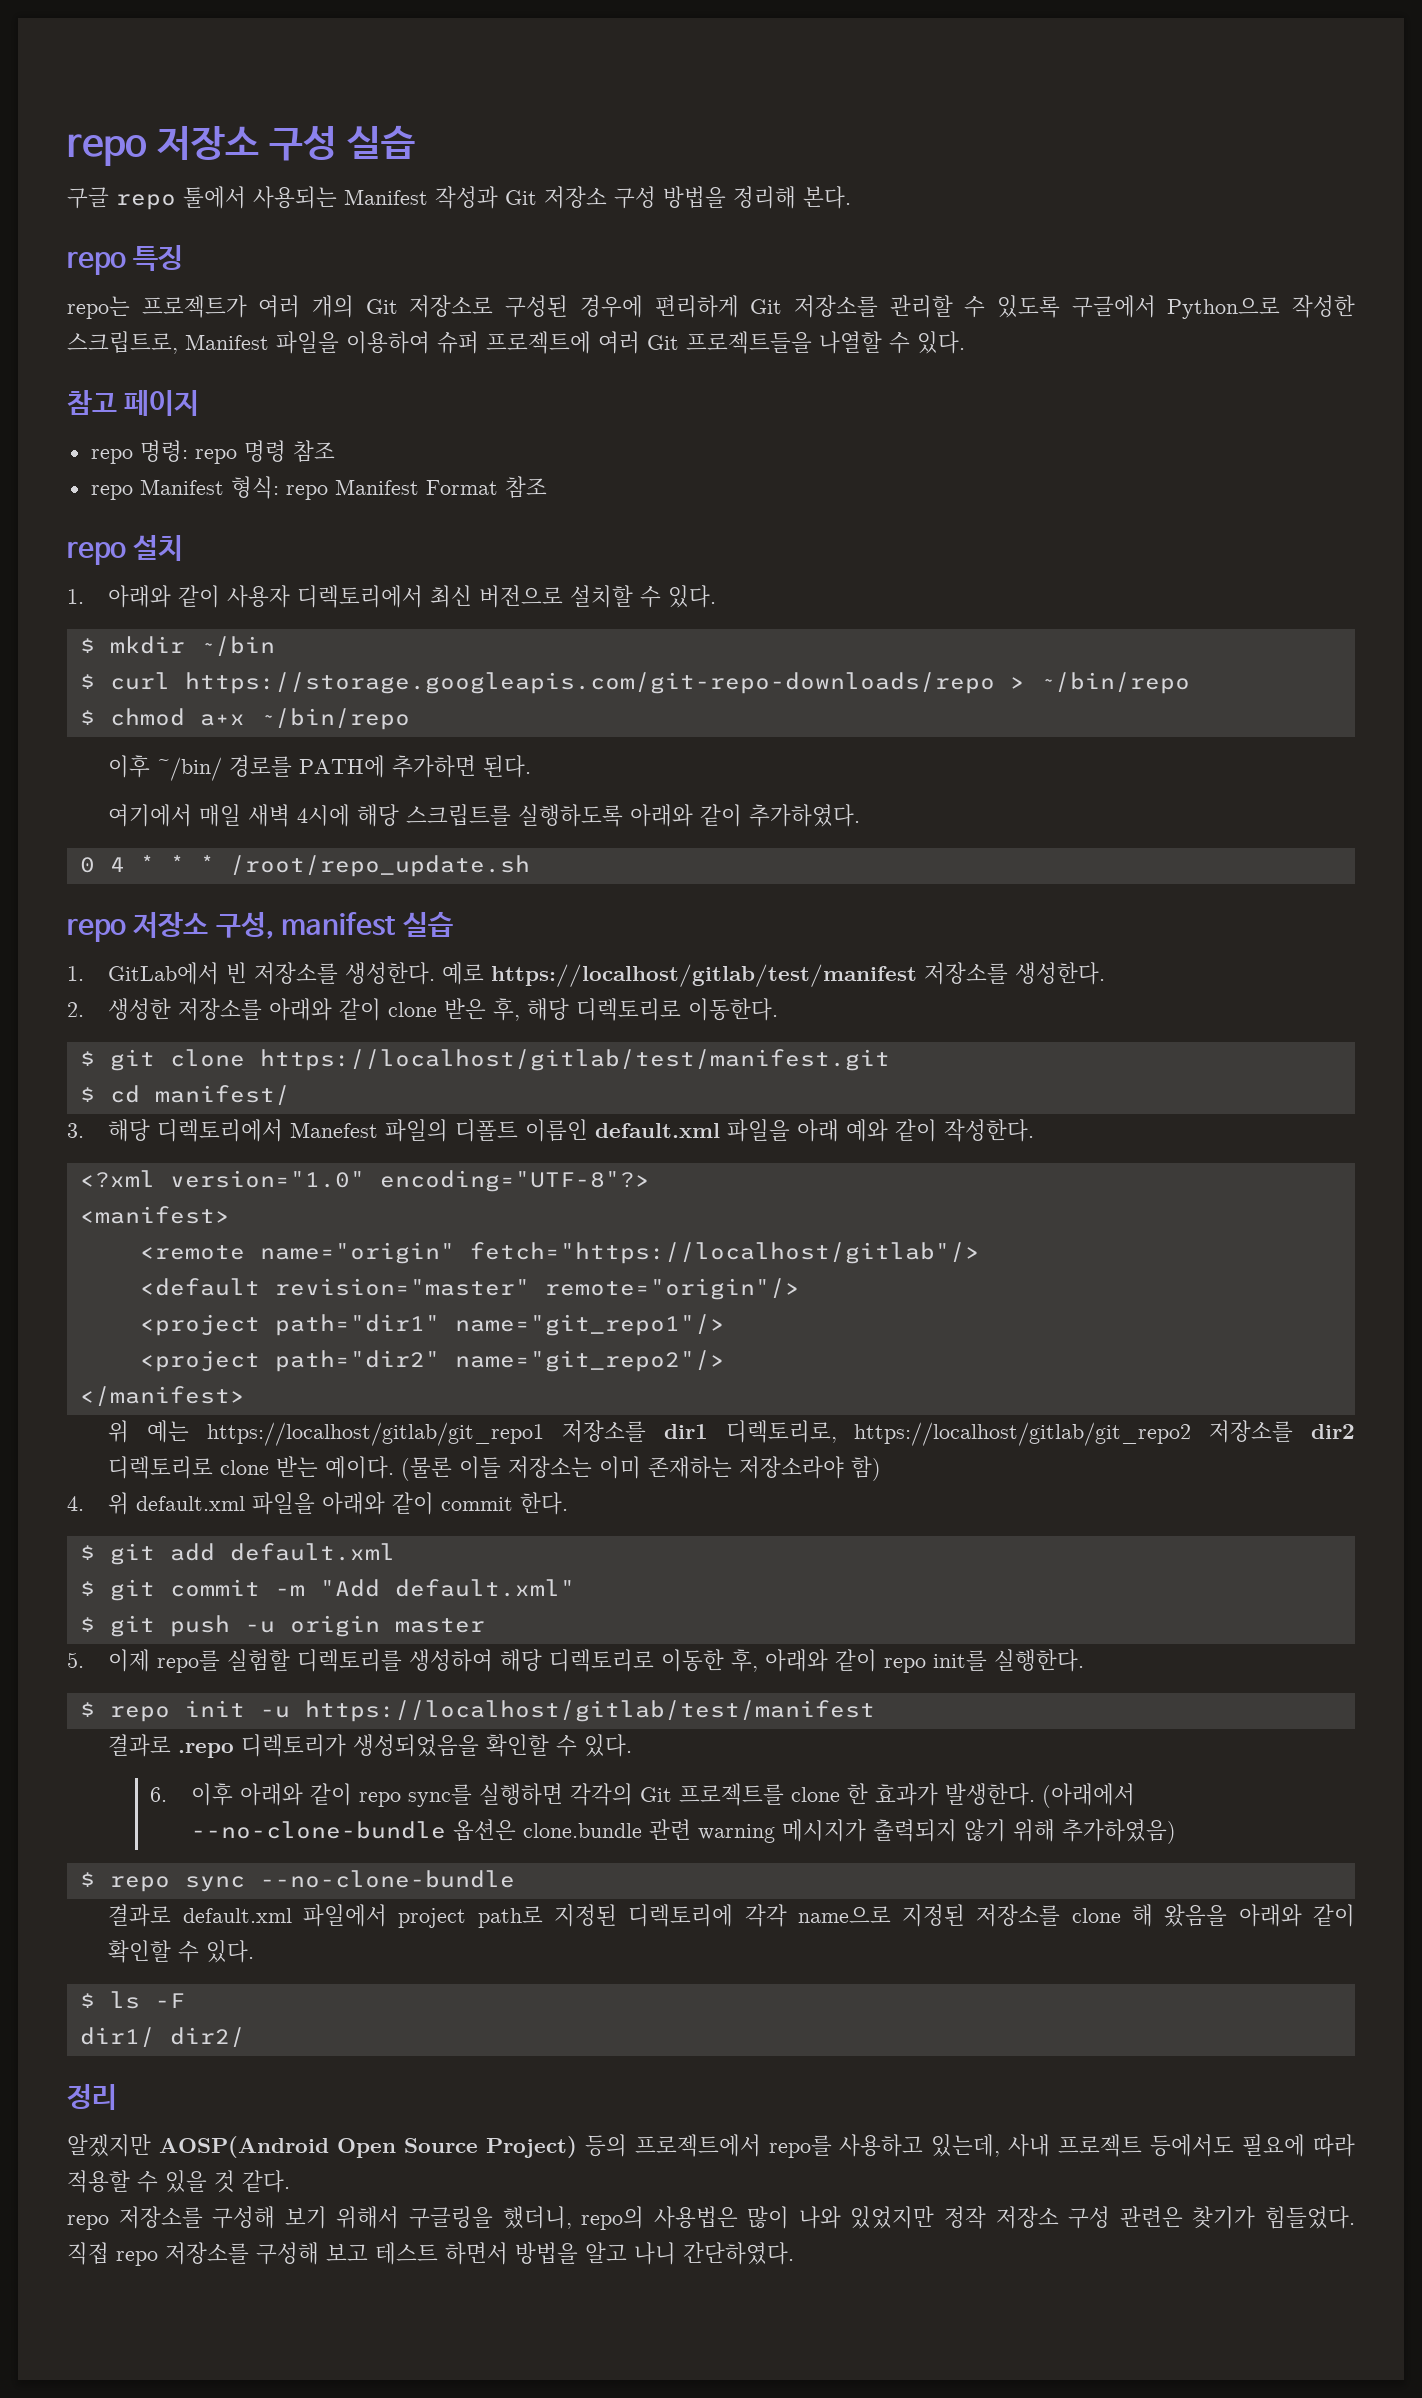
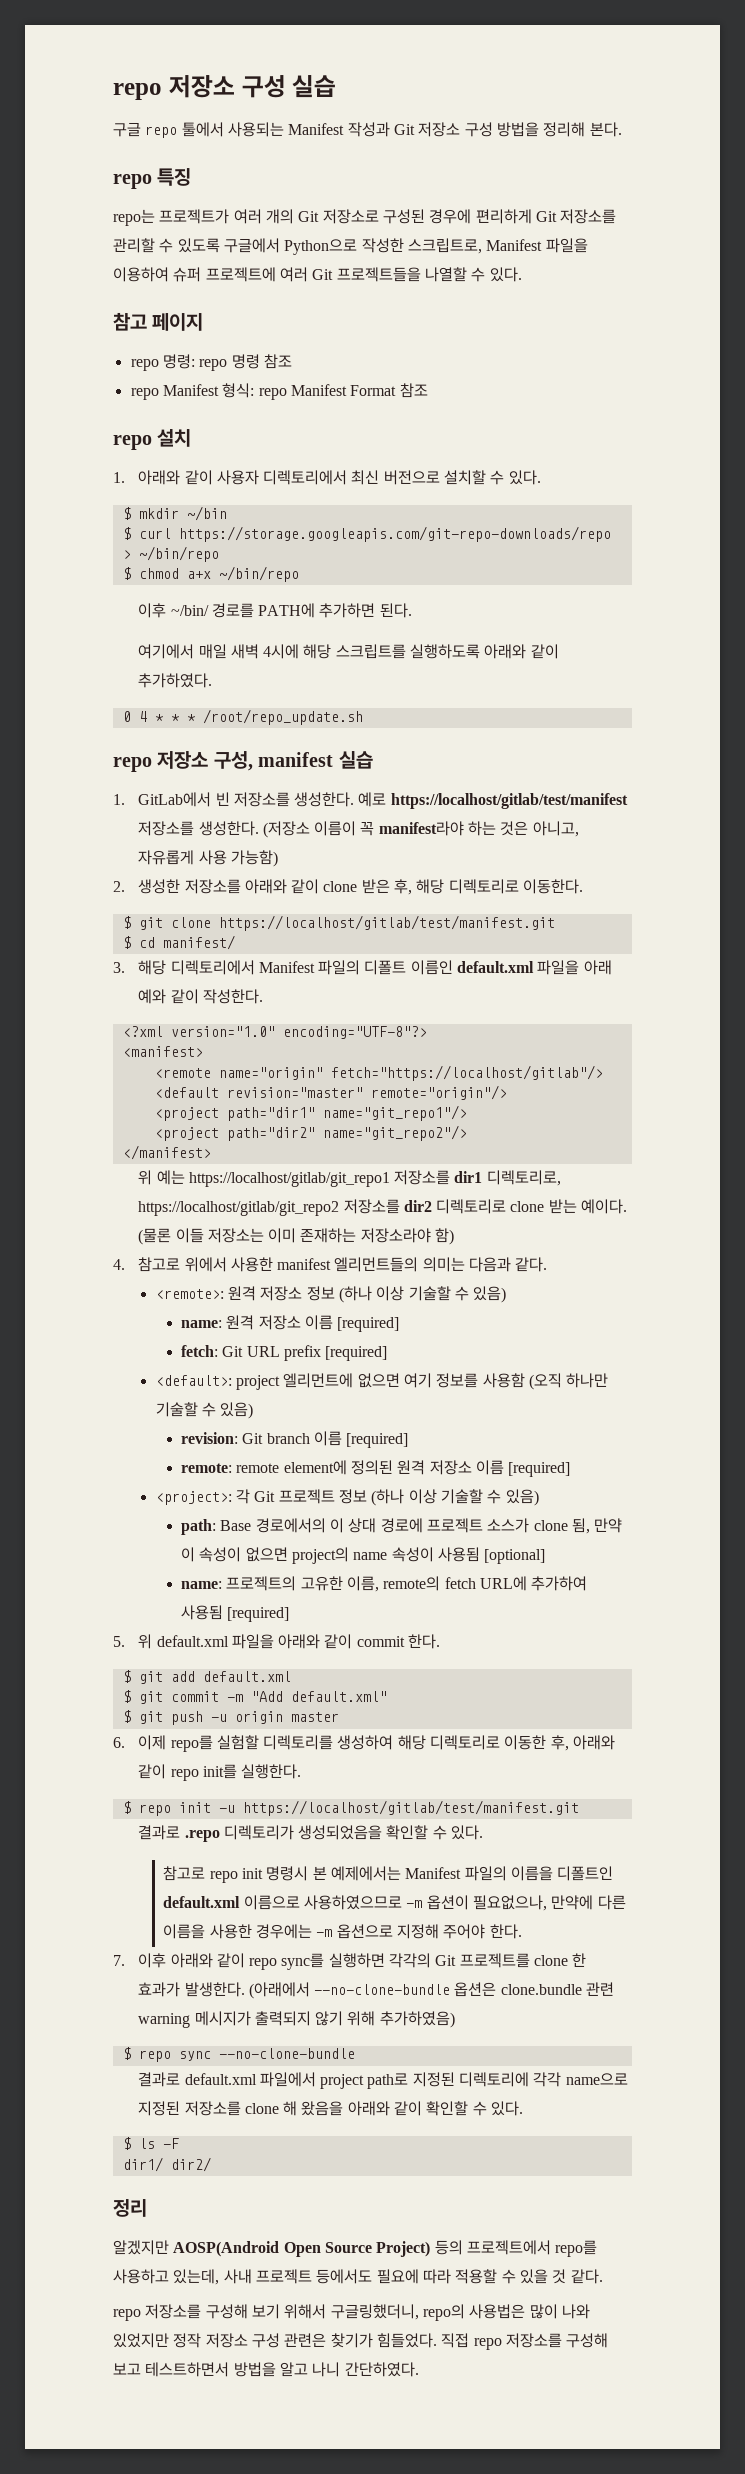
(1106, 973) none -> [262,821,579,838] [138,850,278,867] (저장소 이름이 꼭 manifest라야 하는 것은 아니고, 자유롭게 사용 가능함)
[290,1122,379,1138] Manefest -> [258,961,315,973] Manifest
(84, 1503) none -> [138,1257,548,1272] [155,1286,507,1303] [180,1315,400,1332] [180,1345,388,1361] [155,1373,609,1390] [155,1402,254,1419] [180,1431,409,1448] [180,1460,571,1477] [155,1489,539,1506] [180,1518,623,1535] [180,1547,546,1564] [180,1576,588,1592] [180,1605,290,1622] [113,1636,125,1647] 참고로 위에서 사용한 manifest 엘리먼트들의 의미는 다음과 같다. // <remote>: 원격 저장소 정보 (하나 이상 기술할 수 있음) // name: 원격 저장소 이름 [required] // fetch: Git URL prefix [required] // <default>: project 엘리먼트에 없으면 여기 정보를 사용함 (오직 하나만 기술할 수 있음) // revision: Git branch 이름 [required] // remote: remote element에 정의된 원격 저장소 이름 [required] // <project>: 각 Git 프로젝트 정보 (하나 이상 기술할 수 있음) // path: Base 경로에서의 이 상대 경로에 프로젝트 소스가 clone 됨, 만약 이 속성이 없으면 project의 name 속성이 사용됨 [optional] // name: 프로젝트의 고유한 이름, remote의 fetch URL에 추가하여 사용됨 [required] // 5.
[67,1652,84,1668] 5. -> [113,1737,125,1748] 6.
[304,1700,875,1722] https://localhost/gitlab/test/manifest -> [242,1800,579,1816] https://localhost/gitlab/test/manifest.git
[149,1787,167,1802] 6. -> [163,1866,614,1883] [163,1895,626,1911] [163,1924,522,1939] [113,1955,125,1966] 참고로 repo init 명령시 본 예제에서는 Manifest 파일의 이름을 디폴트인 default.xml 이름으로 사용하였으므로 -m 옵션이 필요없으나, 만약에 다른 이름을 사용한 경우에는 -m 옵션으로 지정해 주어야 한다. // 7.
[408,2206,572,2229] 구글링을 했더니, -> [330,2304,419,2320] 구글링했더니,
[375,2242,508,2265] 테스트 하면서 -> [145,2362,230,2377] 테스트하면서

